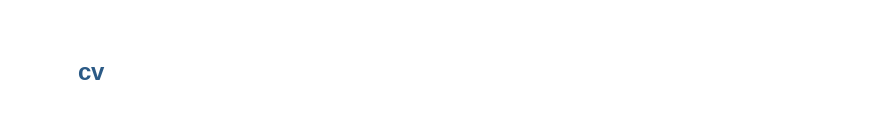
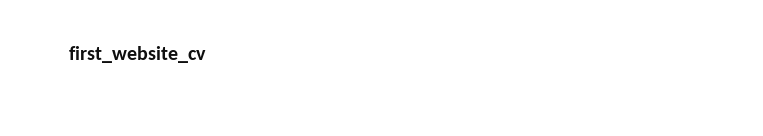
[78,67,105,80] cv -> [69,46,206,63] first_website_cv

